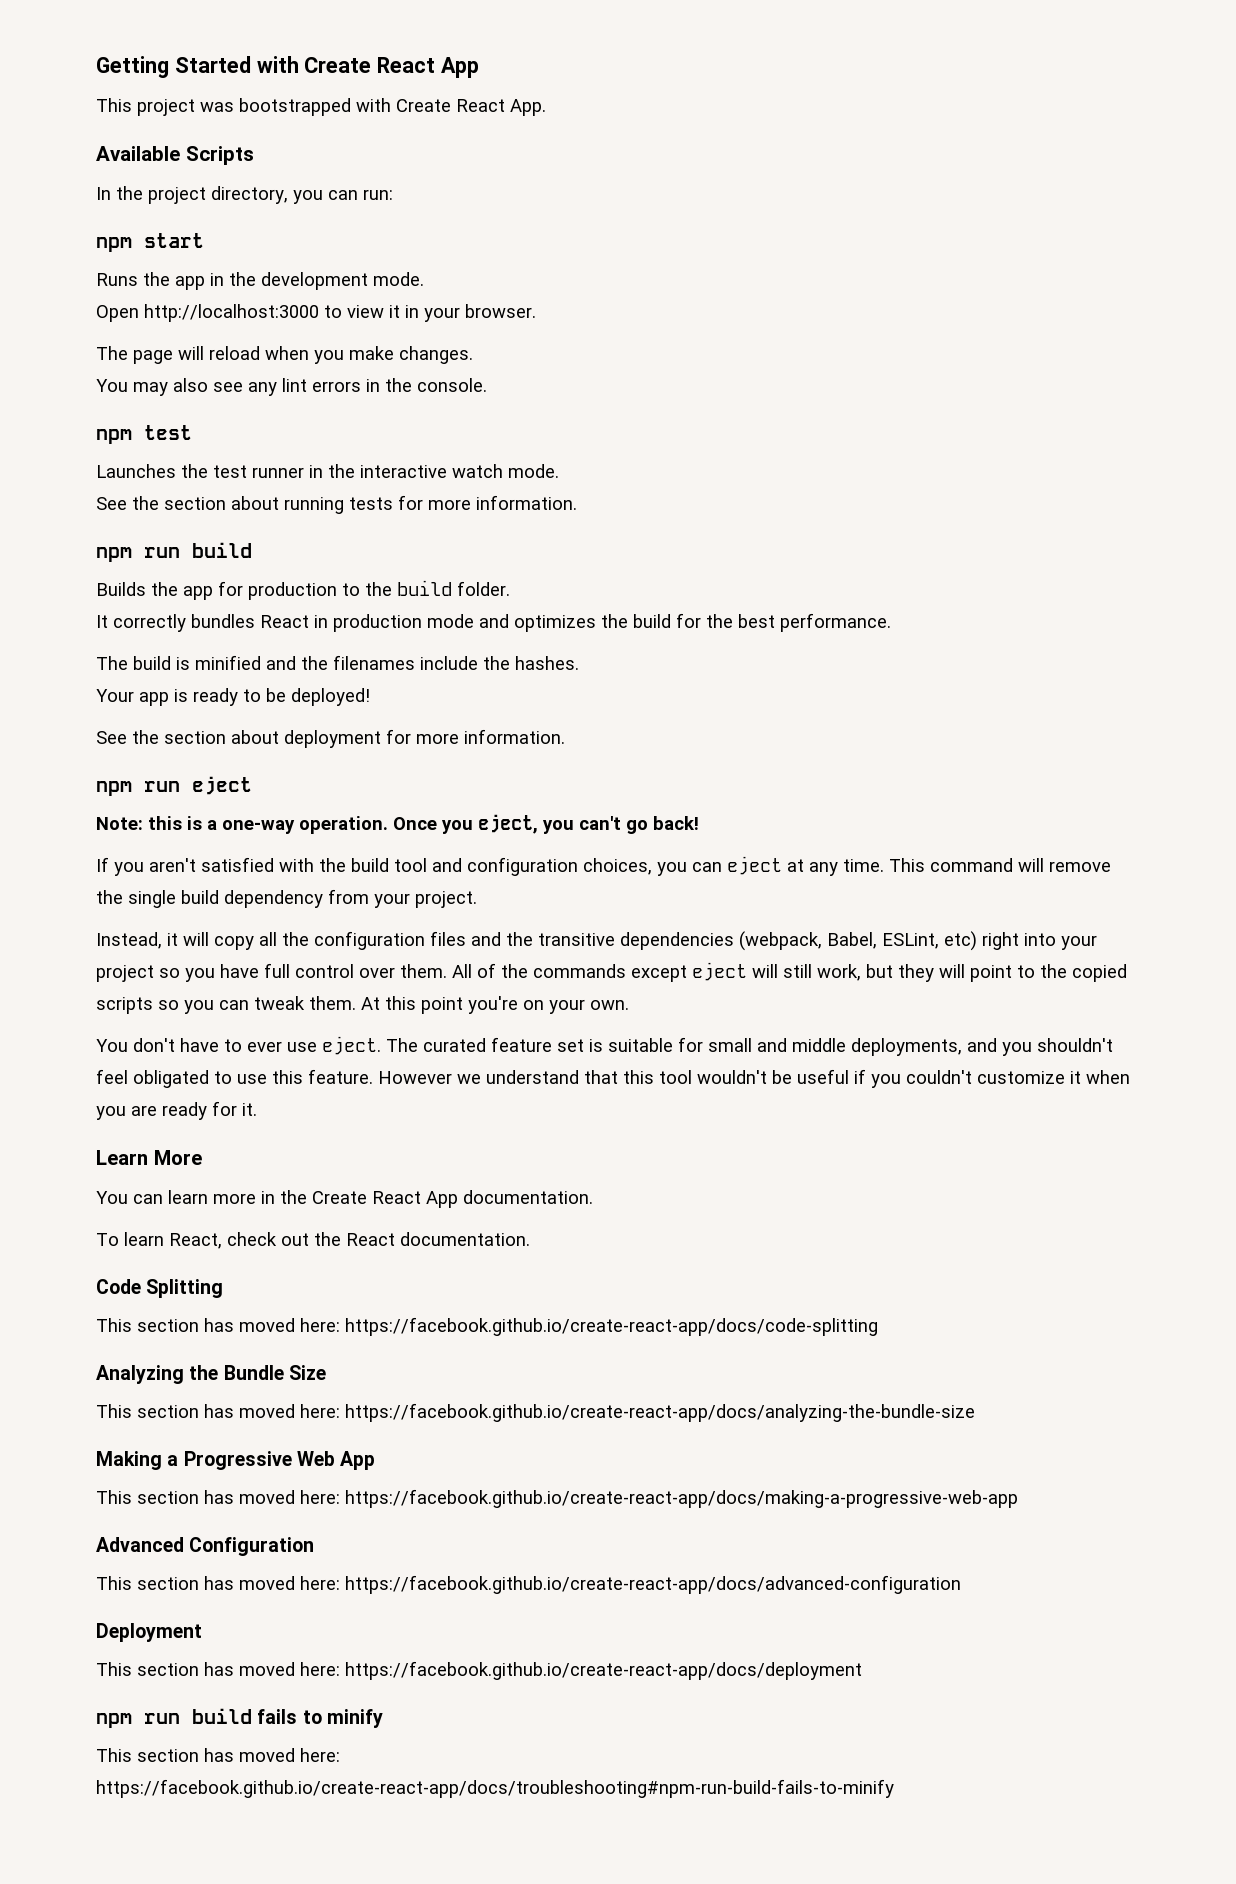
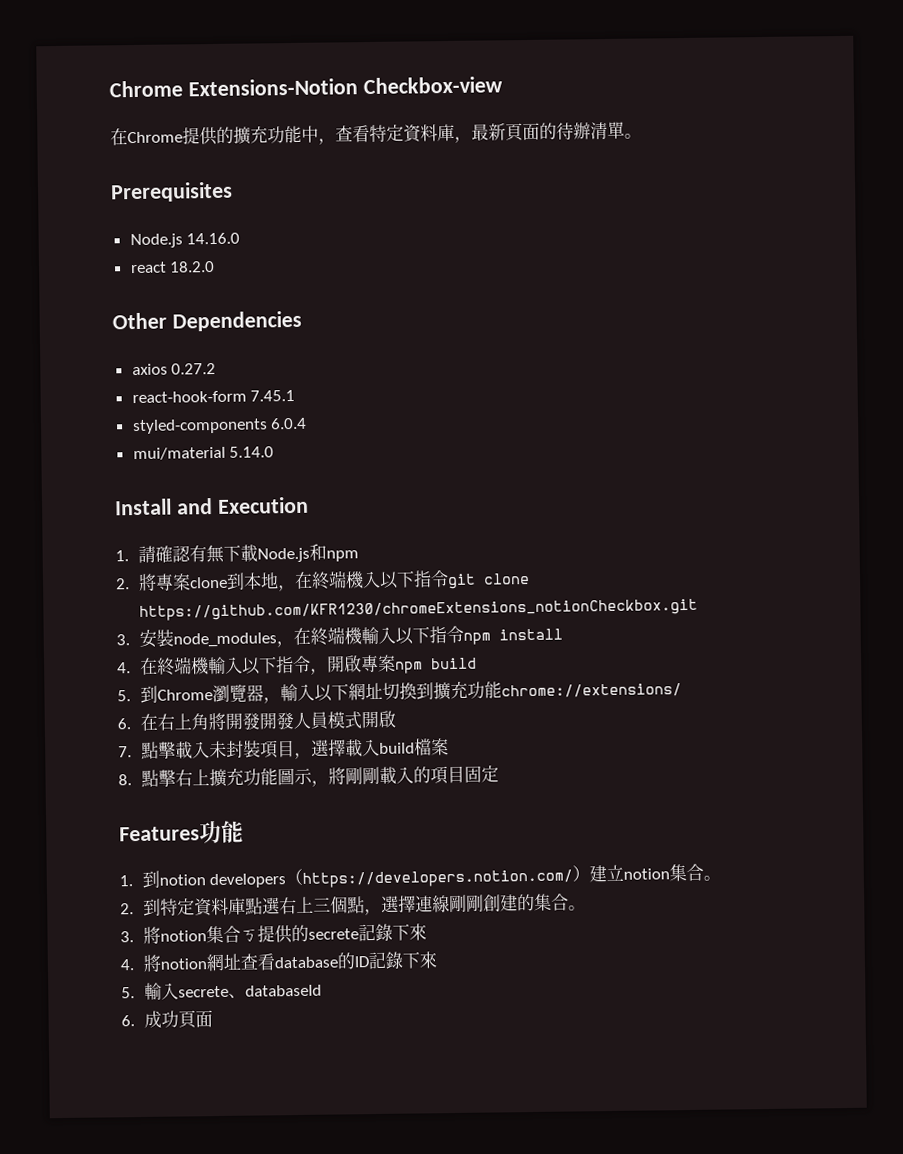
[96,56,480,78] [96,98,546,116] [96,146,254,165] [96,186,393,204] [96,233,204,252] [96,272,424,290] [96,304,536,322] [96,346,473,364] [96,378,487,396] [96,425,192,444] [96,464,559,478] [96,495,577,514] [96,542,252,562] [96,580,510,600] [96,613,891,632] [96,655,579,670] [96,688,370,706] [96,729,565,748] [96,776,252,796] [96,814,699,834] [96,856,1111,876] [96,889,477,908] [96,931,1097,951] [96,962,1127,982] [96,996,629,1014] [96,1036,1113,1056] [96,1069,1130,1088] [96,1101,257,1120] [96,1150,202,1165] [96,1190,593,1208] [96,1232,530,1249] [96,1279,224,1298] [96,1317,878,1336] [96,1365,326,1384] [96,1403,975,1422] [96,1451,376,1470] [96,1489,1018,1508] [96,1537,315,1556] [96,1575,961,1594] [96,1623,202,1642] [96,1661,862,1680] [96,1708,383,1728] [96,1748,340,1762] [96,1779,894,1798] Getting Started with Create React App // This project was bootstrapped with Create React App. // Available Scripts // In the project directory, you can run: // npm start // Runs the app in the development mode. // Open http://localhost:3000 to view it in your browser. // The page will reload when you make changes. // You may also see any lint errors in the console. // npm test // Launches the test runner in the interactive watch mode. // See the section about running tests for more information. // npm run build // Builds the app for production to the build folder. // It correctly bundles React in production mode and optimizes the build for the best performance. // The build is minified and the filenames include the hashes. // Your app is ready to be deployed! // See the section about deployment for more information. // npm run eject // Note: this is a one-way operation. Once you eject, you can't go back! // If you aren't satisfied with the build tool and configuration choices, you can eject at any time. This command will remove the single build dependency from your project. // Instead, it will copy all the configuration files and the transitive dependencies (webpack, Babel, ESLint, etc) right into your project so you have full control over them. All of the commands except eject will still work, but they will point to the copied scripts so you can tweak them. At this point you're on your own. // You don't have to ever use eject. The curated feature set is suitable for small and middle deployments, and you shouldn't feel obligated to use this feature. However we understand that this tool wouldn't be useful if you couldn't customize it when you are ready for it. // Learn More // You can learn more in the Create React App documentation. // To learn React, check out the React documentation. // Code Splitting // This section has moved here: https://facebook.github.io/create-react-app/docs/code-splitting // Analyzing the Bundle Size // This section has moved here: https://facebook.github.io/create-react-app/docs/analyzing-the-bundle-size // Making a Progressive Web App // This section has moved here: https://facebook.github.io/create-react-app/docs/making-a-progressive-web-app // Advanced Configuration // This section has moved here: https://facebook.github.io/create-react-app/docs/advanced-configuration // Deployment // This section has moved here: https://facebook.github.io/create-react-app/docs/deployment // npm run build fails to minify // This section has moved here: https://facebook.github.io/create-react-app/docs/troubleshooting#npm-run-build-fails-to-minify -> [109,76,503,98] [110,121,642,146] [110,181,233,203] [129,232,241,249] [129,260,216,274] [112,310,302,332] [131,362,217,376] [131,389,296,404] [131,417,308,435] [132,446,275,461] [114,496,309,516] [115,543,359,564] [115,570,530,592] [138,598,698,621] [116,625,563,648] [117,654,477,676] [117,680,682,704] [117,710,396,731] [118,738,449,760] [118,765,499,788] [119,820,244,844] [119,863,722,889] [120,893,586,917] [120,923,427,944] [120,951,437,972] [121,982,322,1000] [121,1010,213,1029] Chrome Extensions-Notion Checkbox-view // 在Chrome提供的擴充功能中，查看特定資料庫，最新頁面的待辦清單。 // Prerequisites // Node.js 14.16.0 // react 18.2.0 // Other Dependencies // axios 0.27.2 // react-hook-form 7.45.1 // styled-components 6.0.4 // mui/material 5.14.0 // Install and Execution // 1.請確認有無下載Node.js和npm // 2.將專案clone到本地，在終端機入以下指令git clone https://github.com/KFR1230/chromeExtensions_notionCheckbox.git // 3.安裝node_modules，在終端機輸入以下指令npm install // 4.在終端機輸入以下指令，開啟專案npm build // 5.到Chrome瀏覽器，輸入以下網址切換到擴充功能chrome://extensions/ // 6.在右上角將開發開發人員模式開啟 // 7.點擊載入未封裝項目，選擇載入build檔案 // 8.點擊右上擴充功能圖示，將剛剛載入的項目固定 // Features功能 // 1.到notion developers（https://developers.notion.com/）建立notion集合。 // 2.到特定資料庫點選右上三個點，選擇連線剛剛創建的集合。 // 3.將notion集合ㄎ提供的secrete記錄下來 // 4.將notion網址查看database的ID記錄下來 // 5.輸入secrete、databaseId // 6.成功頁面

